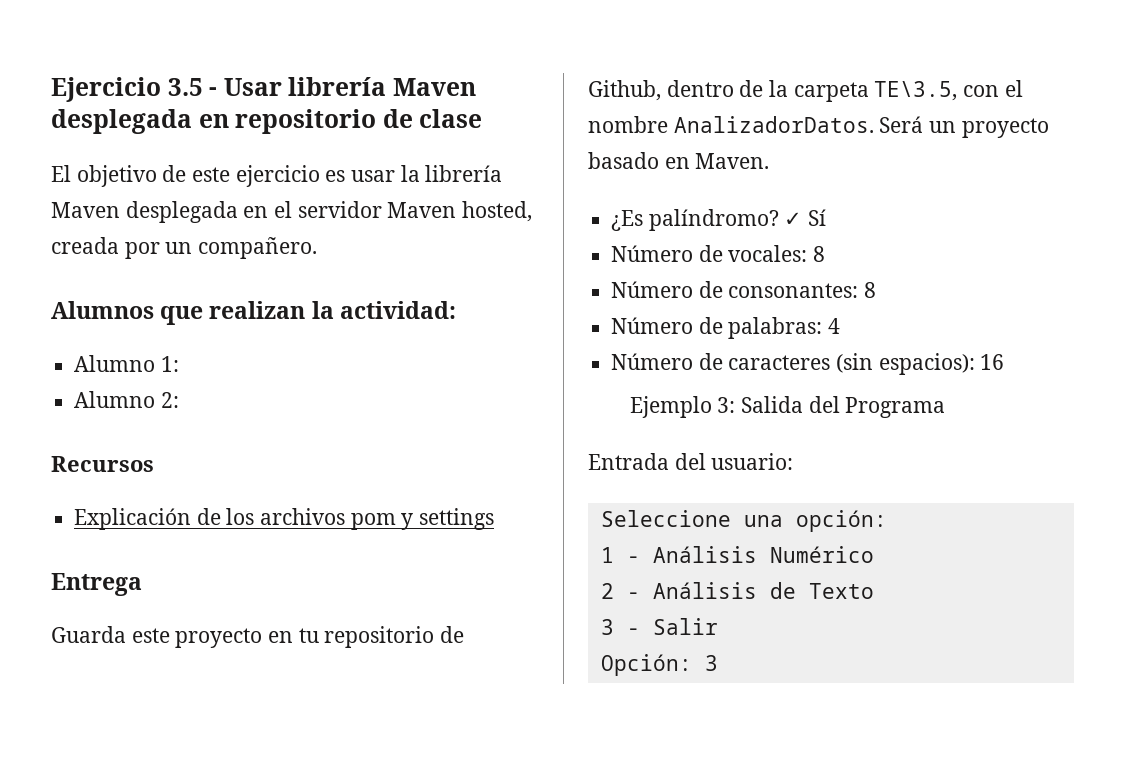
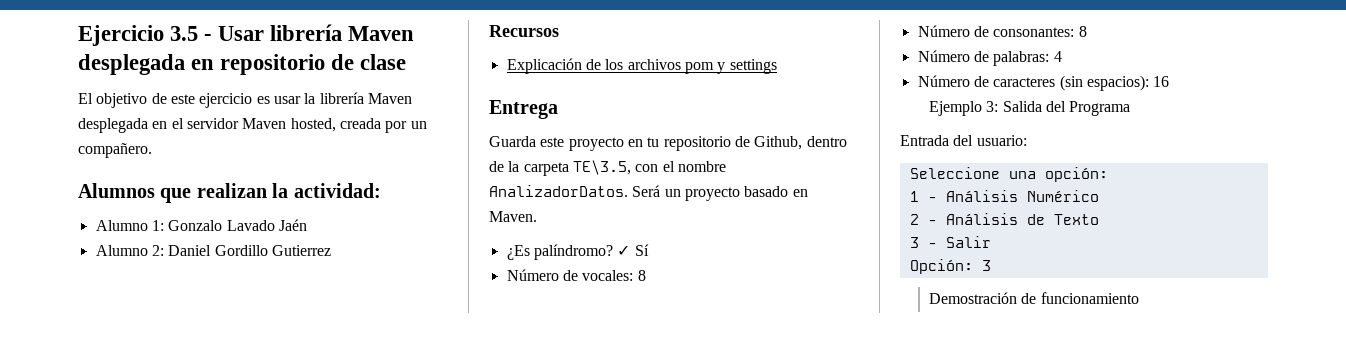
(179, 364) none -> [168,219,307,231] Gonzalo Lavado Jaén
(179, 400) none -> [168,245,331,256] Daniel Gordillo Gutierrez
(718, 663) none -> [929,292,1139,304] // Demostración de funcionamiento

